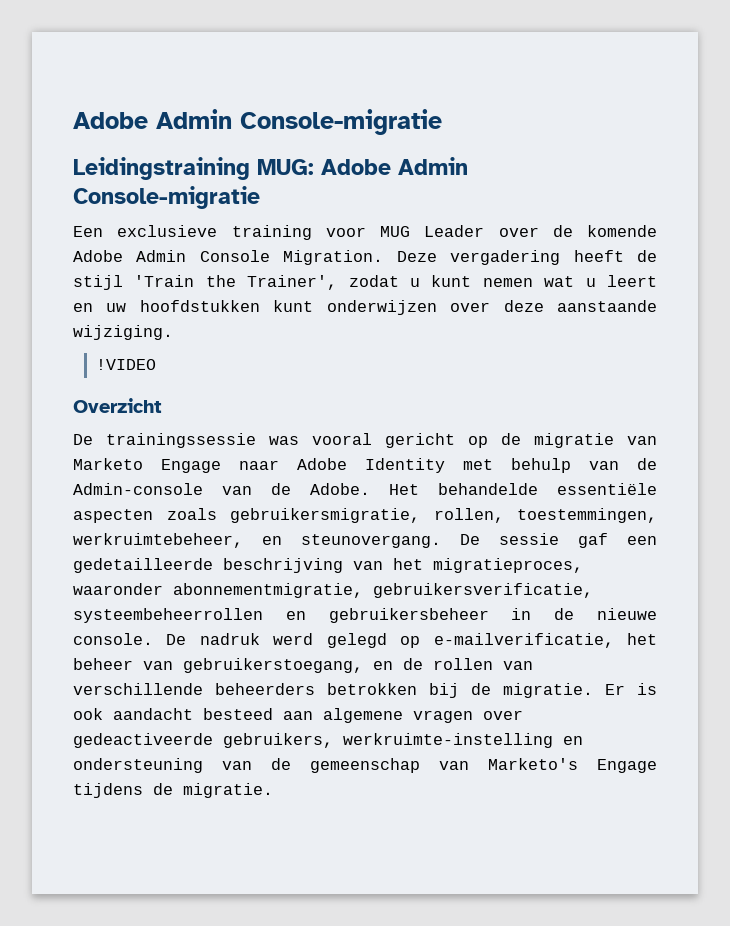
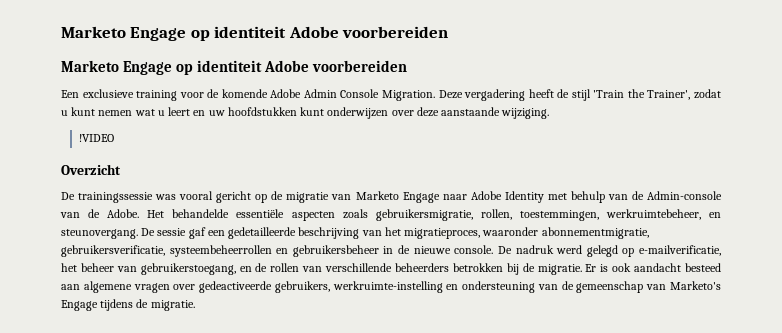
[73,109,442,135] [73,157,468,180] [73,186,260,209] Adobe Admin Console-migratie // Leidingstraining MUG: Adobe Admin Console-migratie -> [61,26,449,41] [61,60,408,75] Marketo Engage op identiteit Adobe voorbereiden // Marketo Engage op identiteit Adobe voorbereiden
[380,225,539,237] MUG Leader over -> (204, 95) none

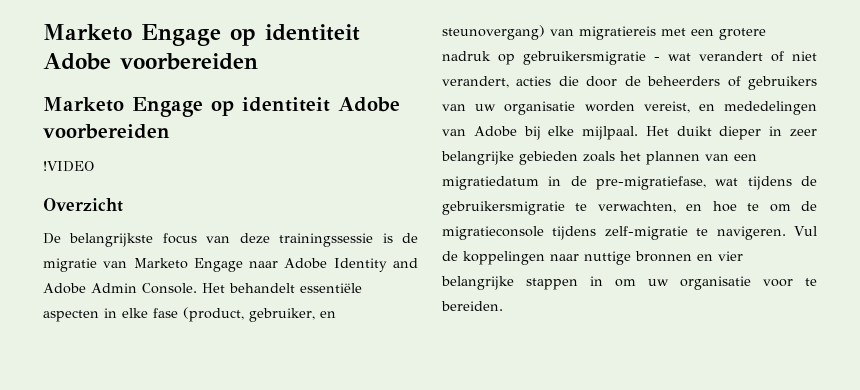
[61,89,721,101] [61,107,550,119] [78,134,114,142] [61,164,121,175] [61,191,268,203] Een exclusieve training voor de komende Adobe Admin Console Migration. Deze vergadering heeft de stijl 'Train the Trainer', zodat u kunt nemen wat u leert en uw hoofdstukken kunt onderwijzen over deze aanstaande wijziging. // !VIDEO // Overzicht // De trainingssessie was vooral gericht op -> [43,161,94,172] [43,198,123,212] [43,233,393,247] !VIDEO // Overzicht // De belangrijkste focus van deze trainingssessie is
[547,191,722,203] [60,209,721,221] [61,227,649,239] [61,245,722,257] [61,263,722,275] [61,281,721,293] [61,299,195,311] met behulp van de Admin-console van de Adobe. Het behandelde essentiële aspecten zoals gebruikersmigratie, rollen, toestemmingen, werkruimtebeheer, en steunovergang. De sessie gaf een gedetailleerde beschrijving van het migratieproces, waaronder abonnementmigratie, gebruikersverificatie, systeembeheerrollen en gebruikersbeheer in de nieuwe console. De nadruk werd gelegd op e-mailverificatie, het beheer van gebruikerstoegang, en de rollen van verschillende beheerders betrokken bij de migratie. Er is ook aandacht besteed aan algemene vragen over gedeactiveerde gebruikers, werkruimte-instelling en ondersteuning van de gemeenschap van Marketo's Engage tijdens de migratie. -> [392,258,418,268] [43,283,362,294] [43,307,336,322] [442,25,766,40] [442,51,817,65] [442,76,817,90] [442,101,817,115] [442,126,817,140] [441,151,757,165] [442,176,817,190] [442,201,817,215] [442,226,817,240] [442,251,743,265] [441,276,817,290] [441,301,503,311] and Adobe Admin Console. Het behandelt essentiële aspecten in elke fase (product, gebruiker, en steunovergang) van migratiereis met een grotere nadruk op gebruikersmigratie - wat verandert of niet verandert, acties die door de beheerders of gebruikers van uw organisatie worden vereist, en mededelingen van Adobe bij elke mijlpaal. Het duikt dieper in zeer belangrijke gebieden zoals het plannen van een migratiedatum in de pre-migratiefase, wat tijdens de gebruikersmigratie te verwachten, en hoe te om de migratieconsole tijdens zelf-migratie te navigeren. Vul de koppelingen naar nuttige bronnen en vier belangrijke stappen in om uw organisatie voor te bereiden.

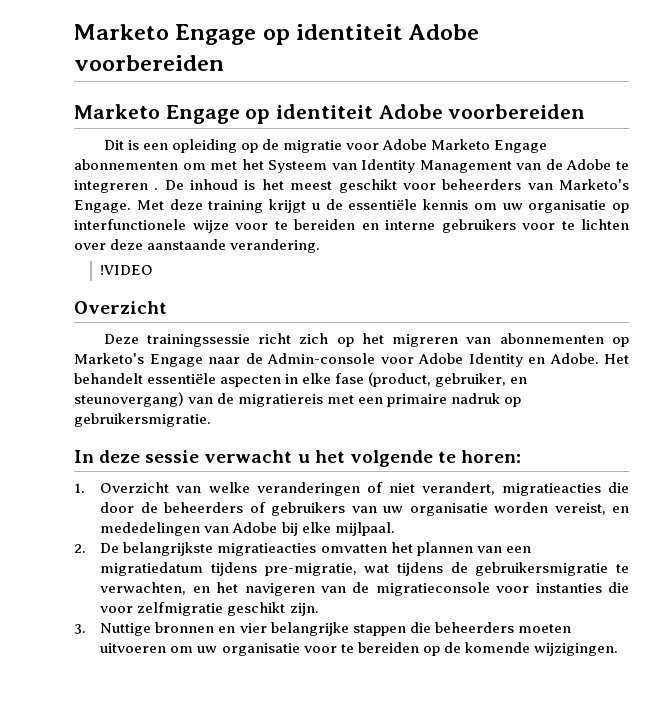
[43,161,94,172] [43,198,123,212] [43,233,418,247] [43,258,418,272] [43,283,197,294] !VIDEO // Overzicht // De belangrijkste focus van deze trainingssessie is de migratie van Marketo Engage naar Adobe Identity and Adobe Admin Console. -> [103,139,548,153] [74,159,630,173] [74,179,630,193] [74,199,629,213] [74,219,629,233] [74,239,321,253] [100,265,154,275] [74,301,167,314] [103,333,630,347] [74,353,599,367] Dit is een opleiding op de migratie voor Adobe Marketo Engage abonnementen om met het Systeem van Identity Management van de Adobe te integreren . De inhoud is het meest geschikt voor beheerders van Marketo's Engage. Met deze training krijgt u de essentiële kennis om uw organisatie op interfunctionele wijze voor te bereiden en interne gebruikers voor te lichten over deze aanstaande verandering. // !VIDEO // Overzicht // Deze trainingssessie richt zich op het migreren van abonnementen op Marketo's Engage naar de Admin-console voor Adobe Identity en Adobe.
(574, 32) none -> [217,393,235,404] de
[719,28,766,40] grotere -> [387,394,448,407] primaire
[523,51,763,65] gebruikersmigratie - wat verandert -> [74,413,211,427] [74,450,522,467] [74,482,360,496] gebruikersmigratie. // In deze sessie verwacht u het volgende te horen: // 1. Overzicht van welke veranderingen
[516,76,552,86] acties -> [501,483,601,496] migratieacties
[645,126,817,140] [441,151,615,165] Het duikt dieper in zeer belangrijke gebieden zoals -> [74,542,387,556] // 2. De belangrijkste migratieacties omvatten
[548,176,706,190] in de pre-migratiefase, -> [211,562,357,576] tijdens pre-migratie,
[712,201,817,212] [442,226,817,240] [442,251,631,265] hoe te om de migratieconsole tijdens zelf-migratie te navigeren. Vul de koppelingen naar nuttige -> [216,582,630,596] [100,602,319,616] [74,623,152,636] het navigeren van de migratieconsole voor instanties die voor zelfmigratie geschikt zijn. // 3. Nuttige
[590,276,603,286] in -> [409,622,571,633] [100,643,167,653] die beheerders moeten uitvoeren
[441,301,503,311] bereiden. -> [357,642,618,656] bereiden op de komende wijzigingen.

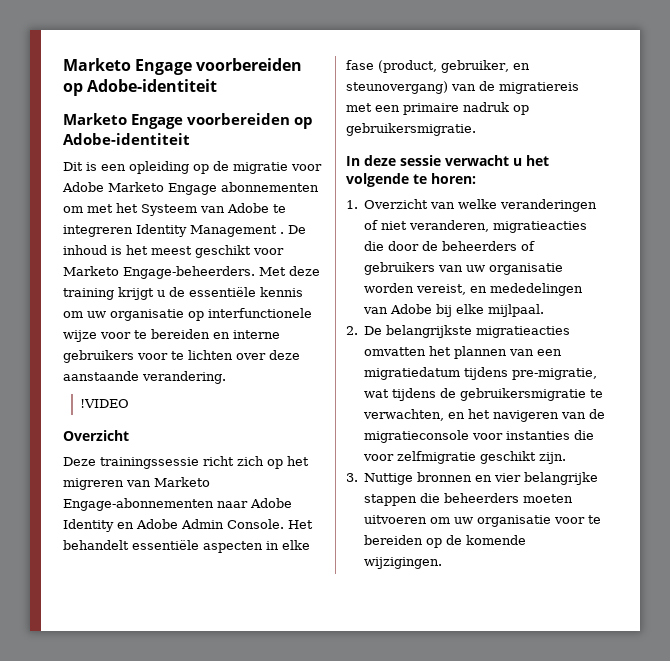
[74,24,480,45] [74,55,224,71] [74,104,586,124] Marketo Engage op identiteit Adobe voorbereiden // Marketo Engage op identiteit Adobe voorbereiden -> [63,58,303,75] [63,79,218,96] [63,113,314,129] [63,133,190,145] Marketo Engage voorbereiden op Adobe-identiteit // Marketo Engage voorbereiden op Adobe-identiteit
[361,159,563,173] Identity Management van de -> (225, 209) none
(148, 186) none -> [136,224,277,237] Identity Management
[442,179,630,190] [74,200,131,213] beheerders van Marketo's Engage. -> [63,266,255,279] Marketo Engage-beheerders.
[499,333,630,347] [74,353,599,367] abonnementen op Marketo's Engage naar de Admin-console voor Adobe Identity en Adobe. -> [154,477,210,487] [63,498,292,511] [63,519,284,532] Marketo Engage-abonnementen naar Adobe Identity en Adobe Admin Console.
[421,482,495,495] verandert, -> [409,220,490,232] veranderen,

